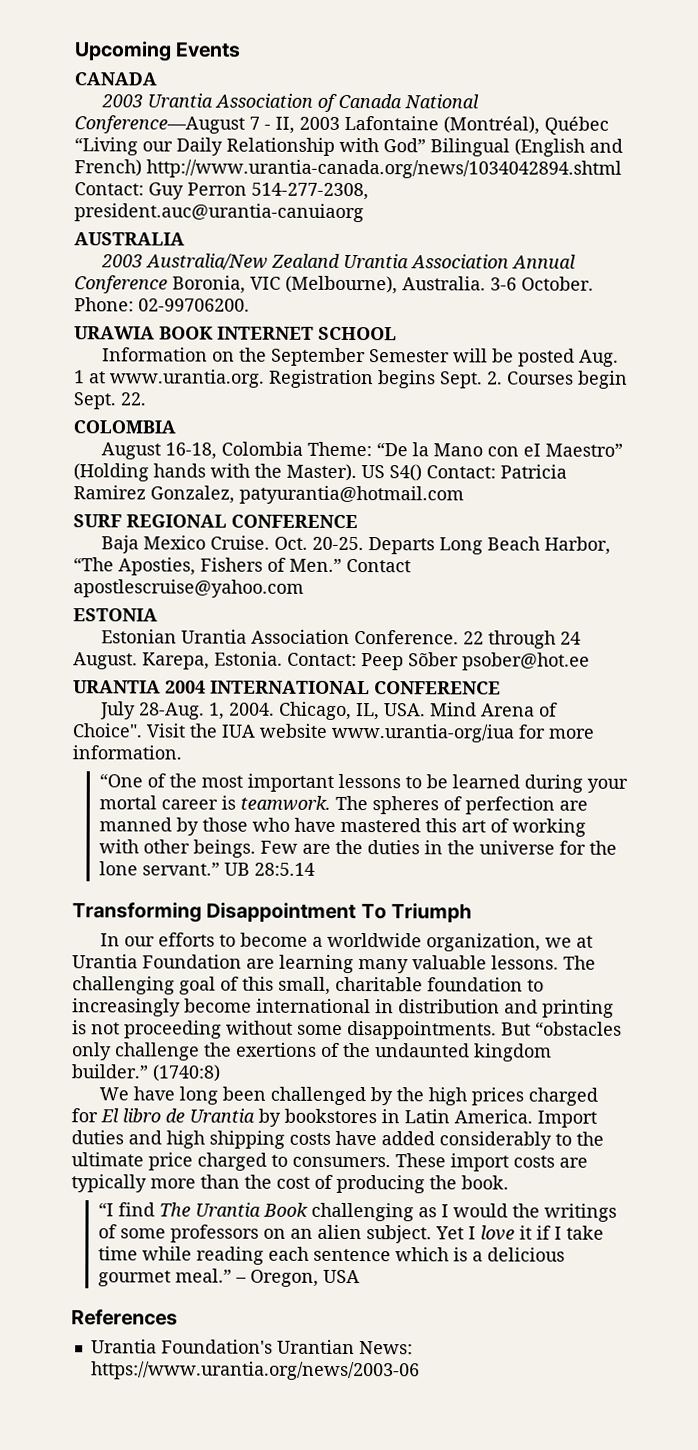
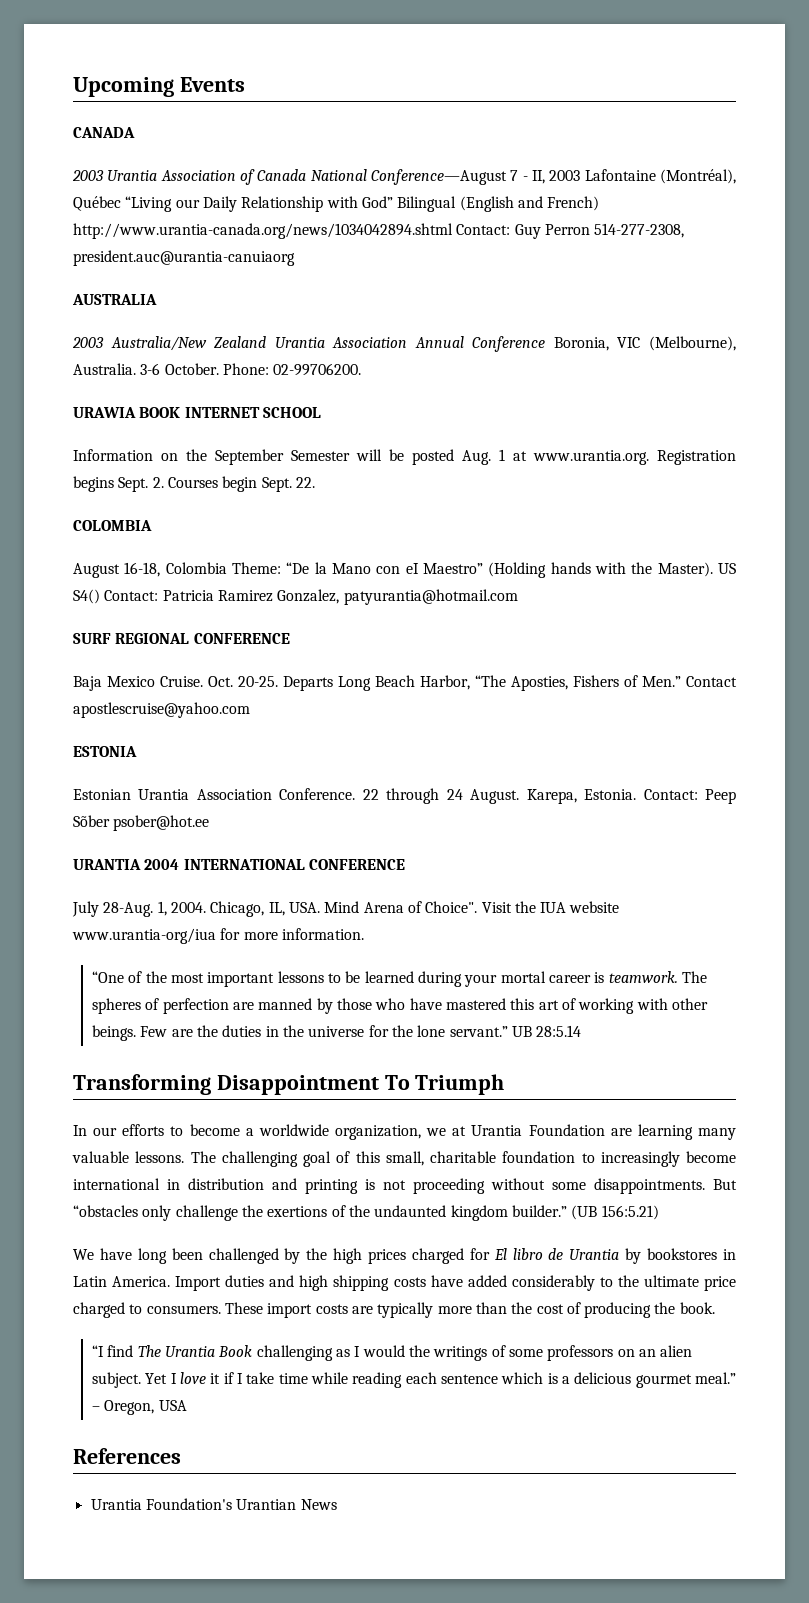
[152,1064,220,1082] (1740:8) -> [571,1205,659,1220] (UB 156:5.21)
[358,1341,413,1355] [90,1361,420,1381] News: https://www.urantia.org/news/2003-06 -> [300,1499,337,1510] News

